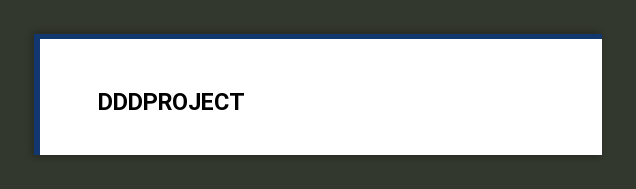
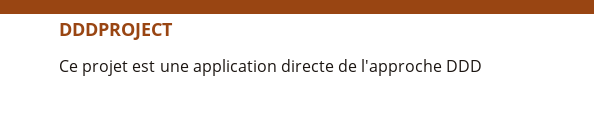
(245, 101) none -> [59,59,483,76] // Ce projet est une application directe de l'approche DDD

